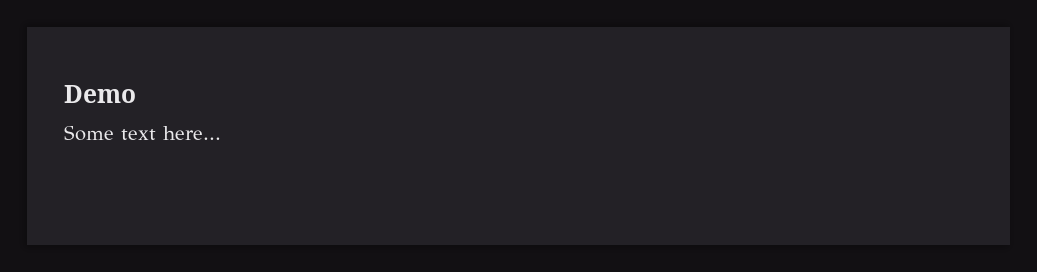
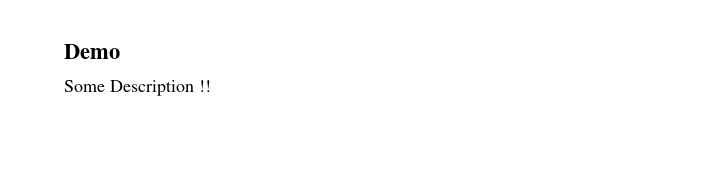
[121,126,221,140] text here... -> [110,80,211,96] Description !!

